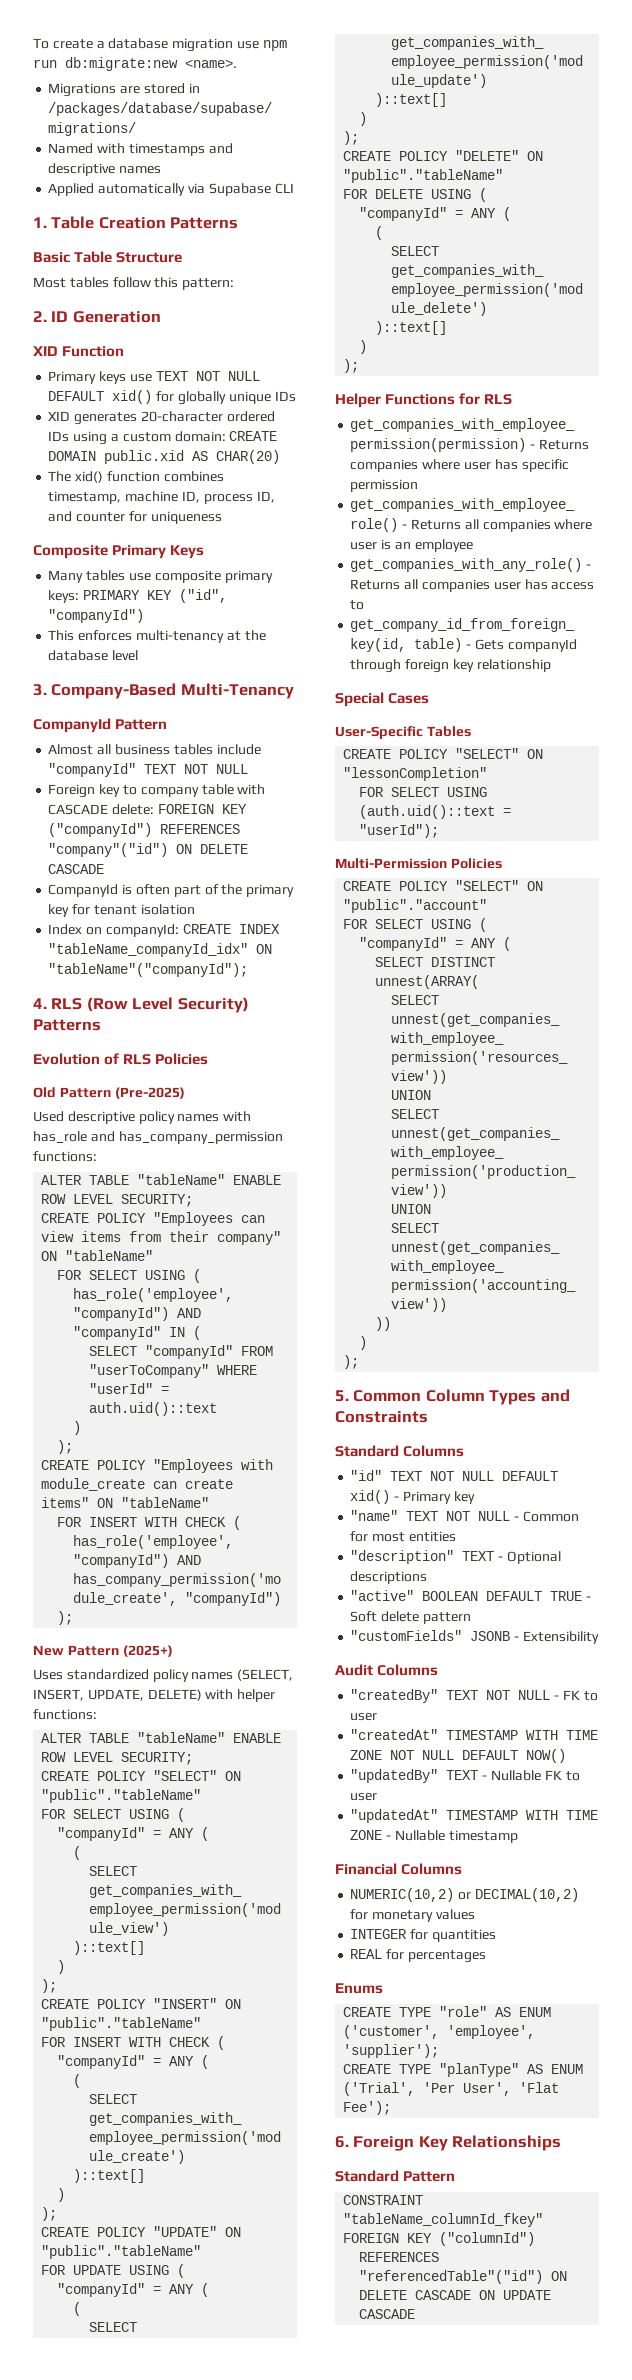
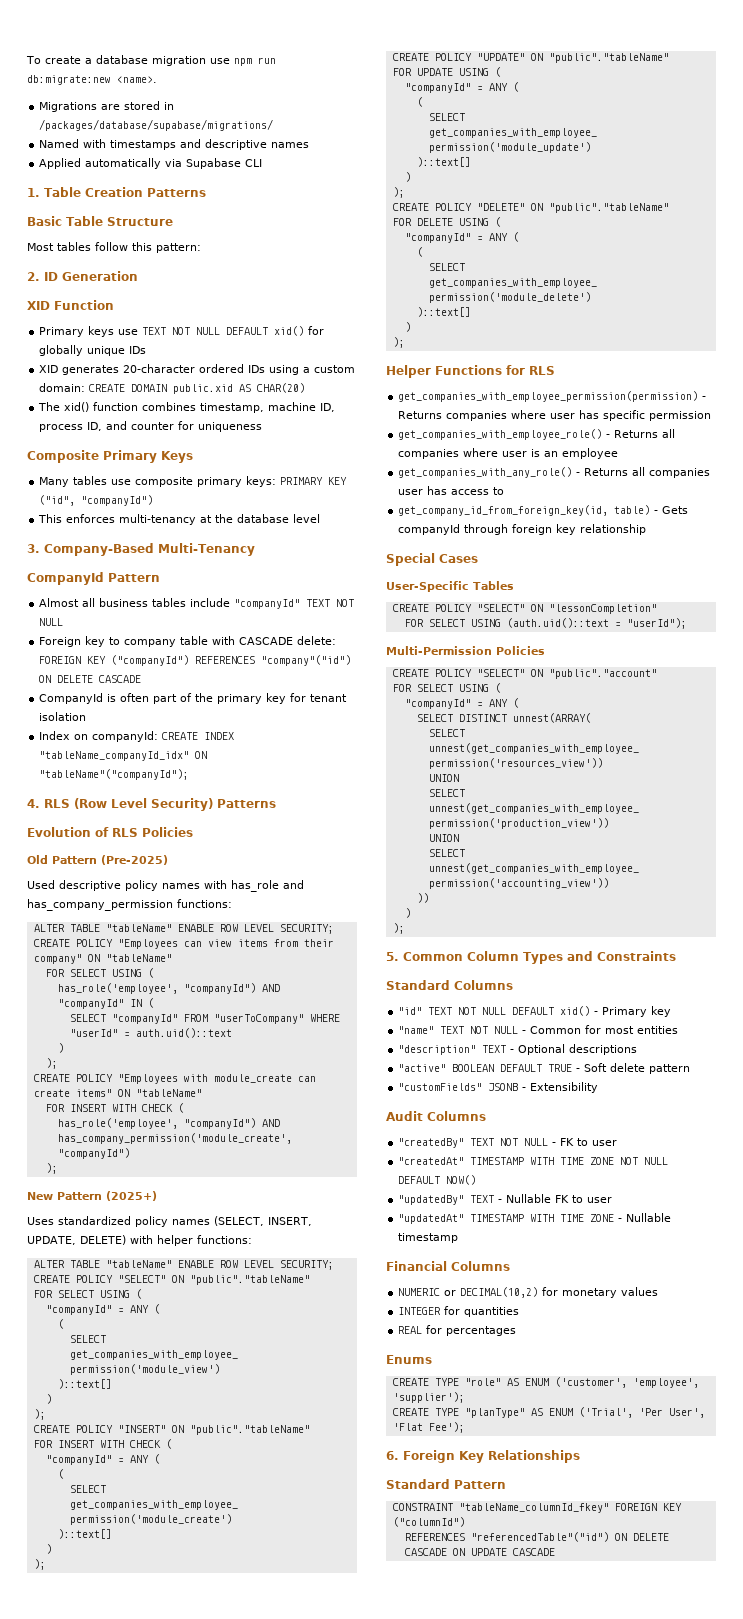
[350,1888,455,1902] NUMERIC(10,2) -> [398,1288,441,1296] NUMERIC

